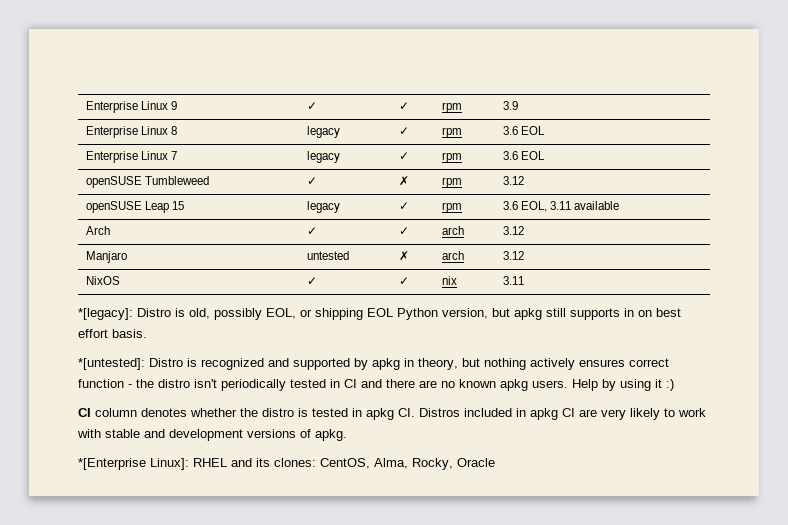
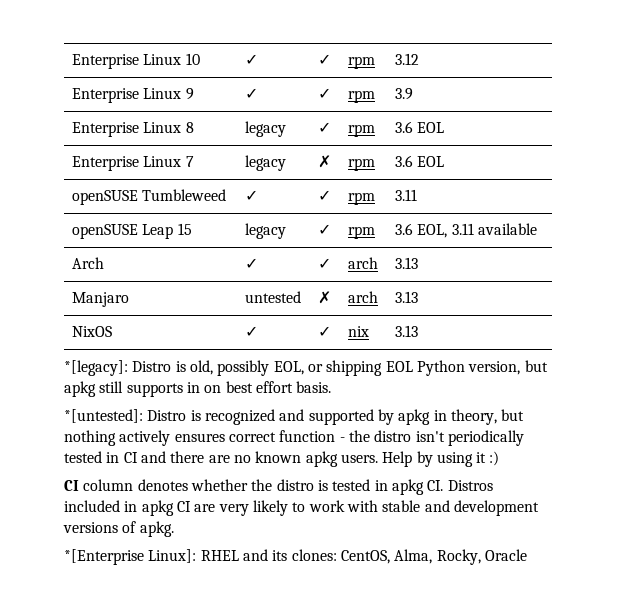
[85,101,169,113] Enterprise Linux -> [71,53,200,69] [244,54,258,65] [317,54,331,65] [347,56,375,69] [394,53,419,65] [71,88,182,103] Enterprise Linux 10 | ✓ | ✓ | rpm | 3.12 // Enterprise Linux
[398,152,409,160] ✓ -> [317,155,331,168] ✗
[398,176,409,186] [441,177,462,188] [502,176,524,185] ✗ | rpm | 3.12 -> [317,190,331,201] [347,192,375,205] [394,189,417,201] ✓ | rpm | 3.11
[502,226,524,235] 3.12 -> [394,257,418,269] 3.13
[502,251,524,260] 3.12 -> [394,291,418,303] 3.13
[502,276,524,285] 3.11 -> [394,325,418,337] 3.13

